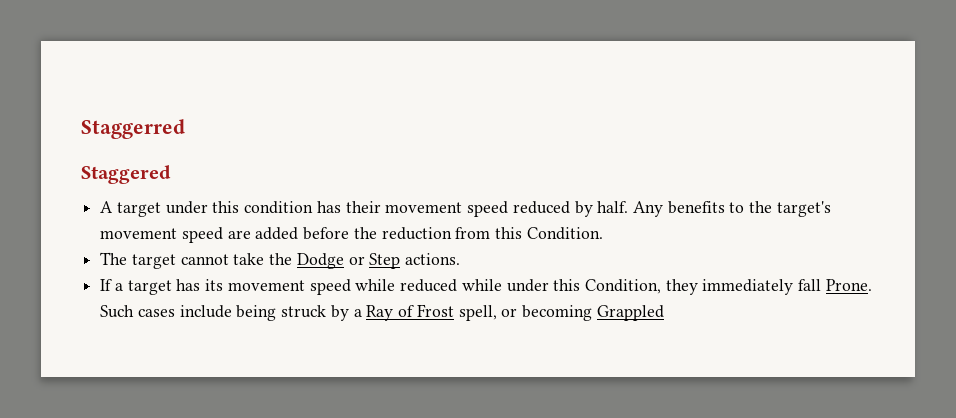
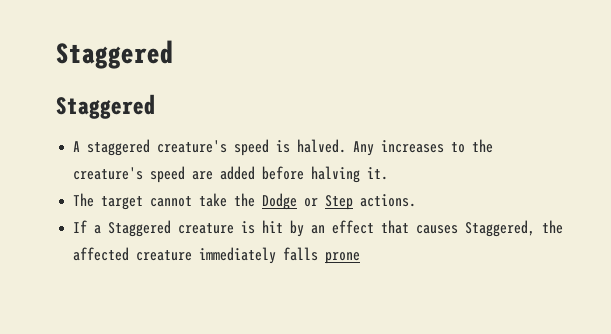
[81,119,185,139] Staggerred -> [56,40,173,69] Staggered
[116,201,831,217] [100,227,603,243] target under this condition has their movement speed reduced by half. Any benefits to the target's movement speed are added before the reduction from this Condition. -> [87,139,494,156] [73,166,389,183] staggered creature's speed is halved. Any increases to the creature's speed are added before halving it.
[127,279,872,295] [100,304,664,321] target has its movement speed while reduced while under this Condition, they immediately fall Prone. Such cases include being struck by a Ray of Frost spell, or becoming Grappled -> [108,220,564,237] [73,247,361,264] Staggered creature is hit by an effect that causes Staggered, the affected creature immediately falls prone

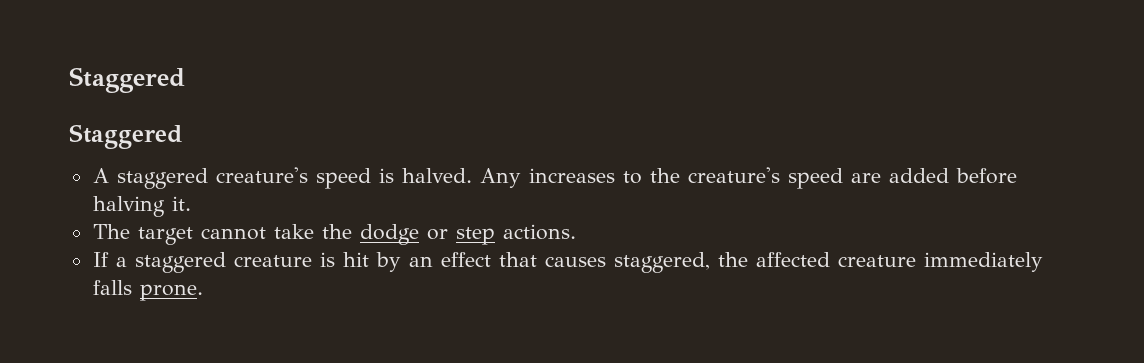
[262,193,354,210] Dodge or Step -> [359,224,495,245] dodge or step
[108,220,172,237] Staggered -> [134,252,226,273] staggered
[465,220,536,237] Staggered, -> [613,252,710,273] staggered,
[325,252,361,264] prone -> [139,284,203,301] prone.

